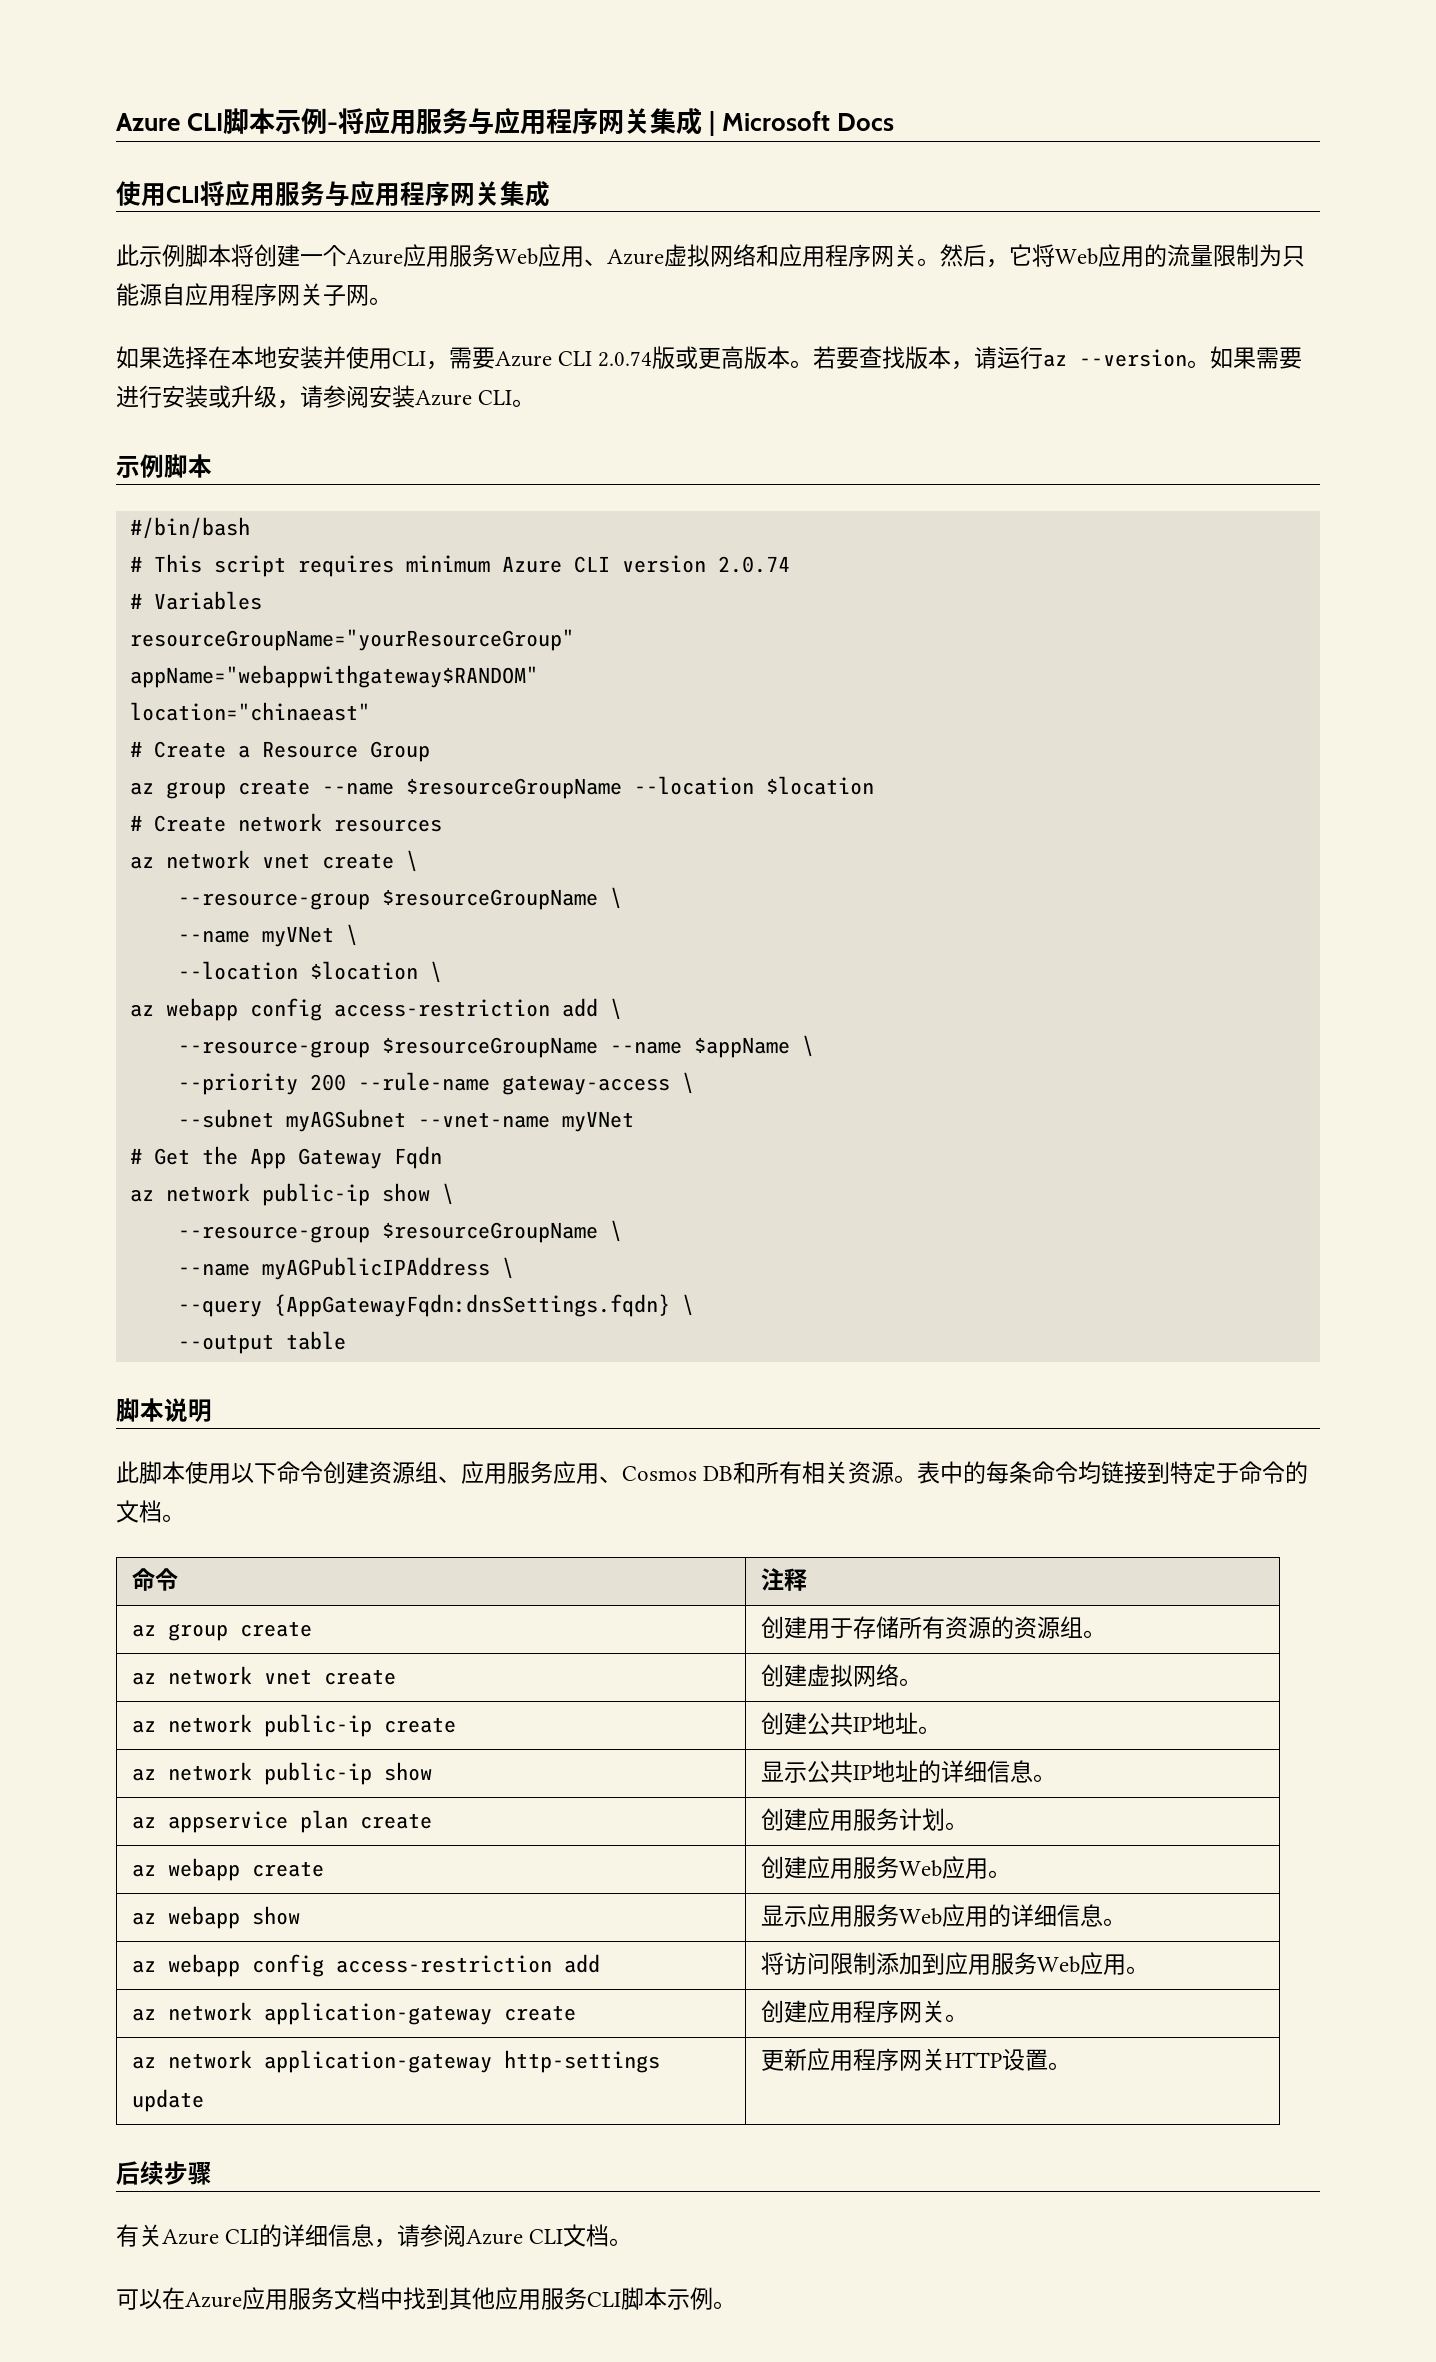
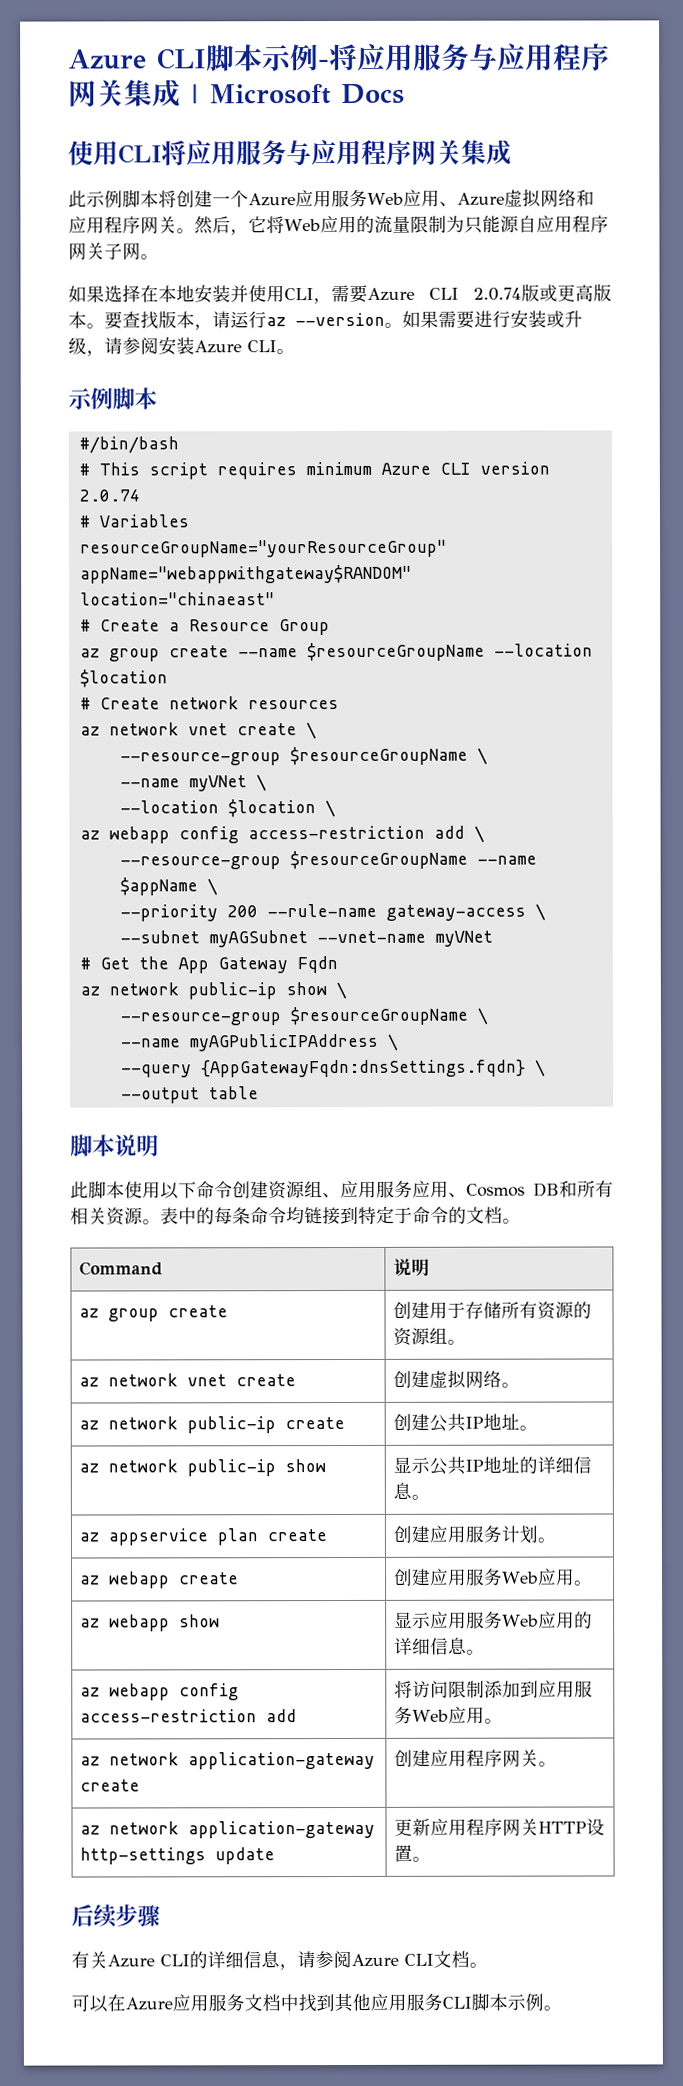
[813,346,837,369] 若 -> (105, 326) none
[132,1568,179,1591] [761,1568,808,1591] 命令 | 注释 -> [78,1261,163,1276] [392,1258,430,1276] Command | 说明

